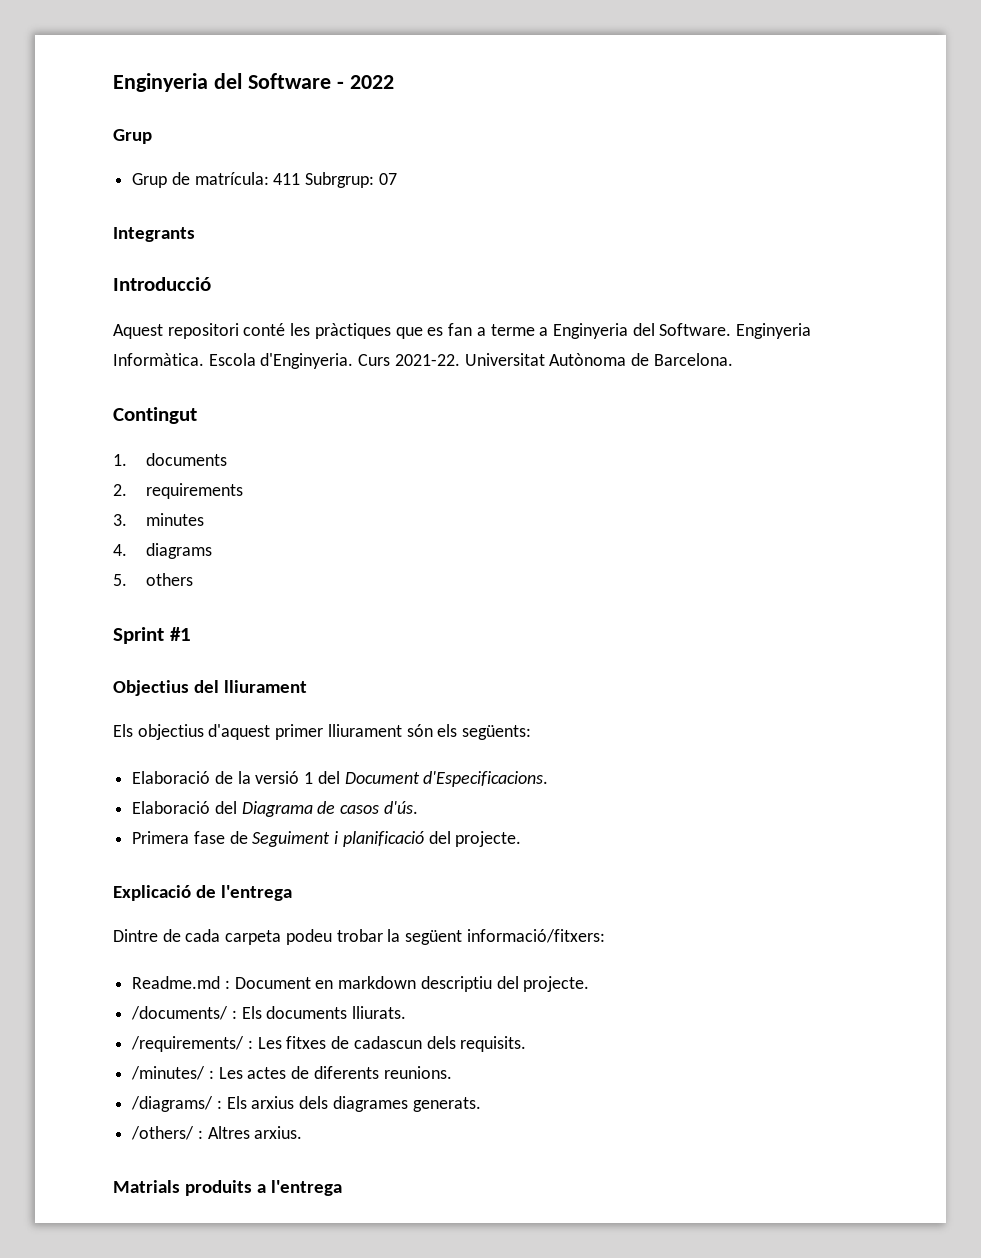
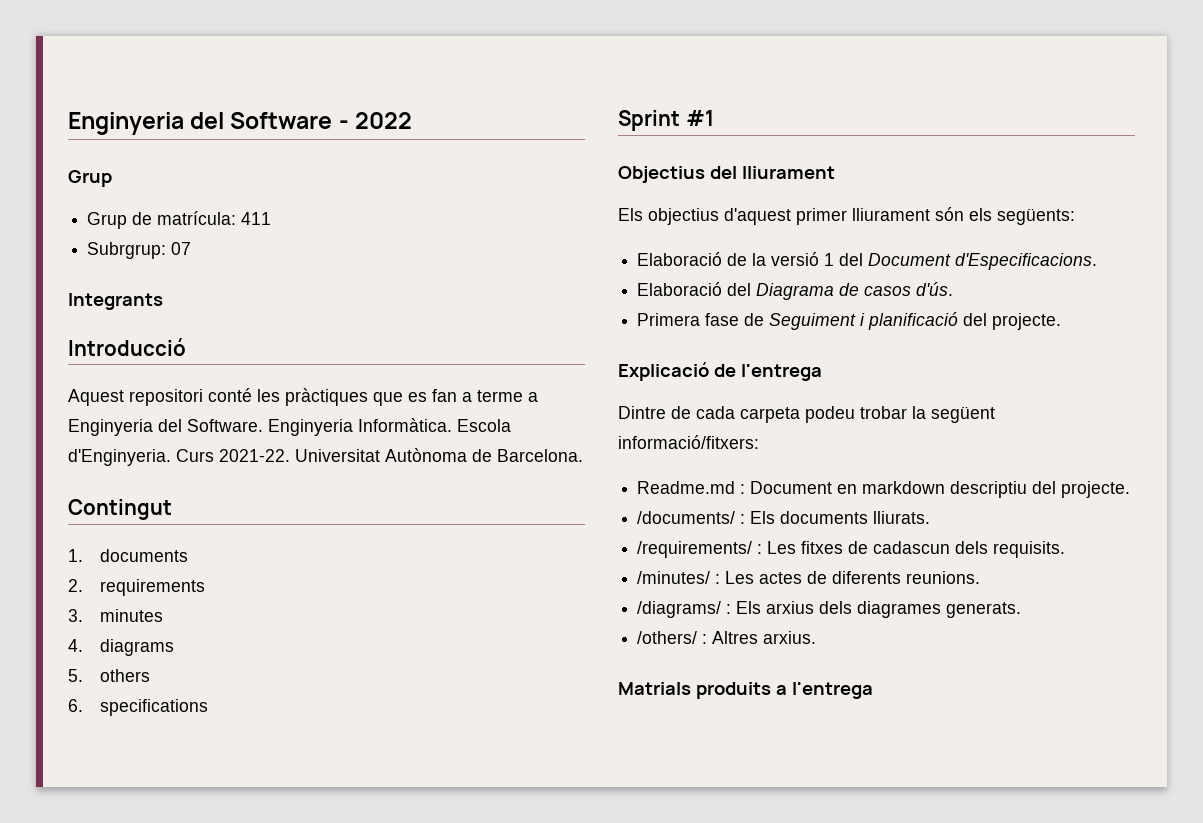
(301, 179) none -> (272, 218) //
(194, 579) none -> [68,699,208,716] // 6. specifications

